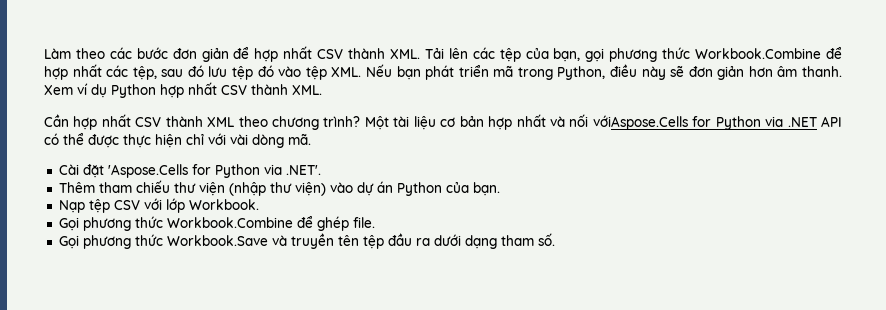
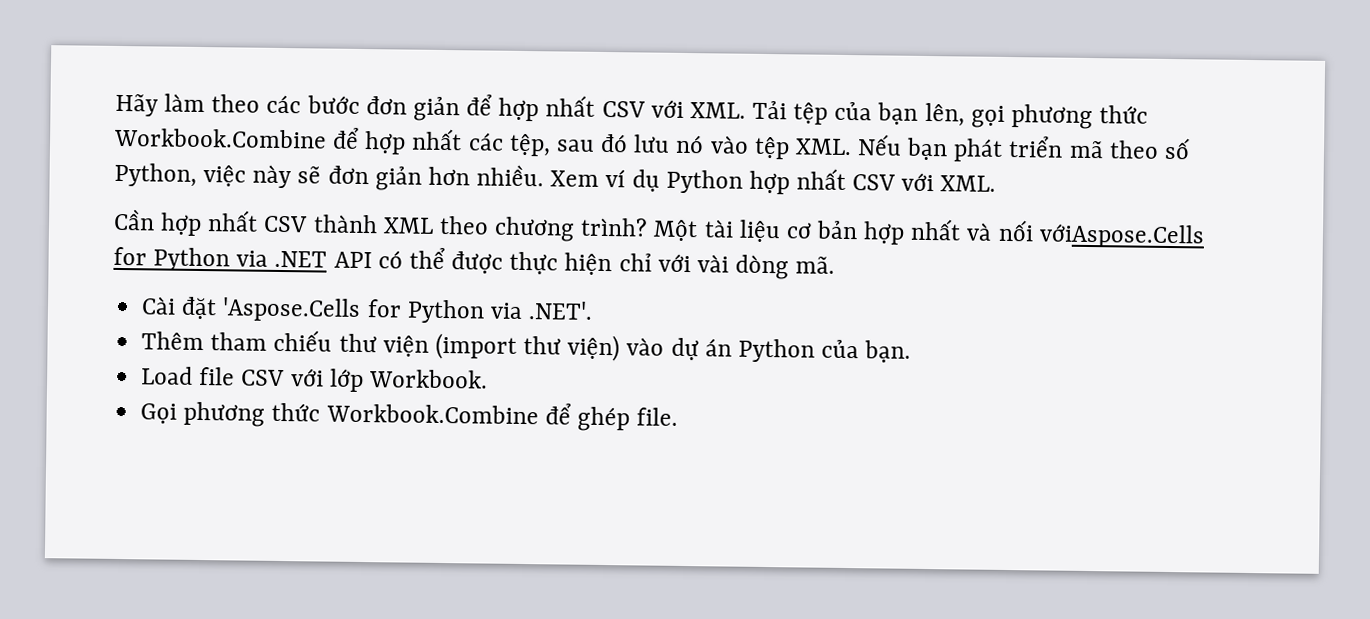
[44,48,71,59] Làm -> [115,93,206,117] Hãy làm
[348,48,386,59] thành -> [650,99,684,118] với
[448,47,581,62] lên các tệp của bạn, -> [793,101,965,127] tệp của bạn lên,
[232,65,274,80] tệp đó -> [675,134,705,154] nó
[517,64,637,80] trong Python, điều -> [1108,137,1190,160] [114,162,247,187] theo số Python, việc
[777,66,843,77] âm thanh. -> [476,164,545,187] nhiều.
[251,84,288,95] thành -> [901,172,935,192] với
[228,182,266,196] (nhập -> [434,332,517,360] (import
[58,199,110,213] Nạp tệp -> [141,366,236,386] Load file
[58,233,555,249] // Gọi phương thức Workbook.Save và truyền tên tệp đầu ra dưới dạng tham số. -> (679, 416) none

